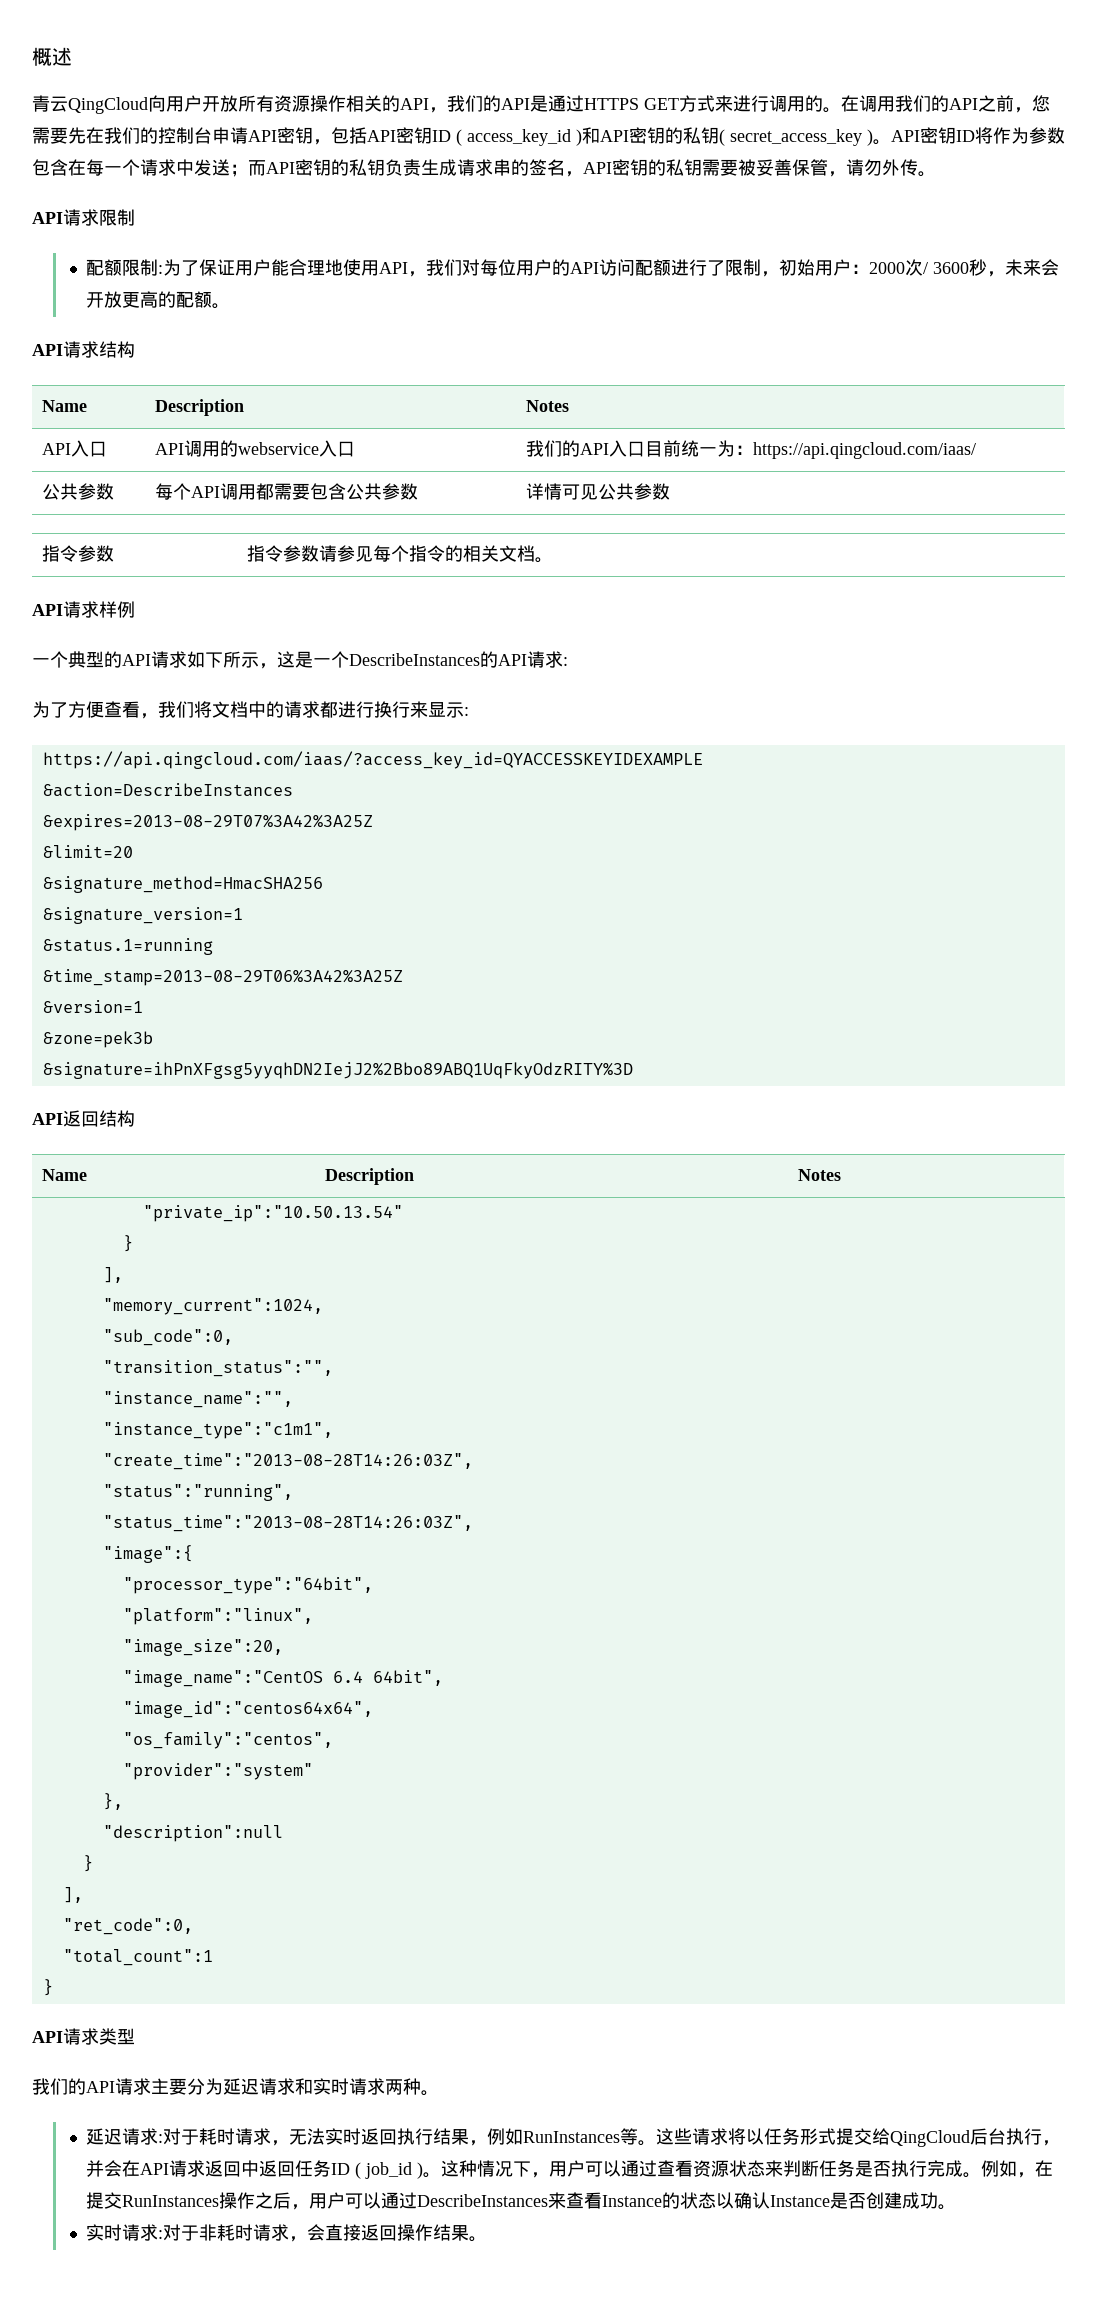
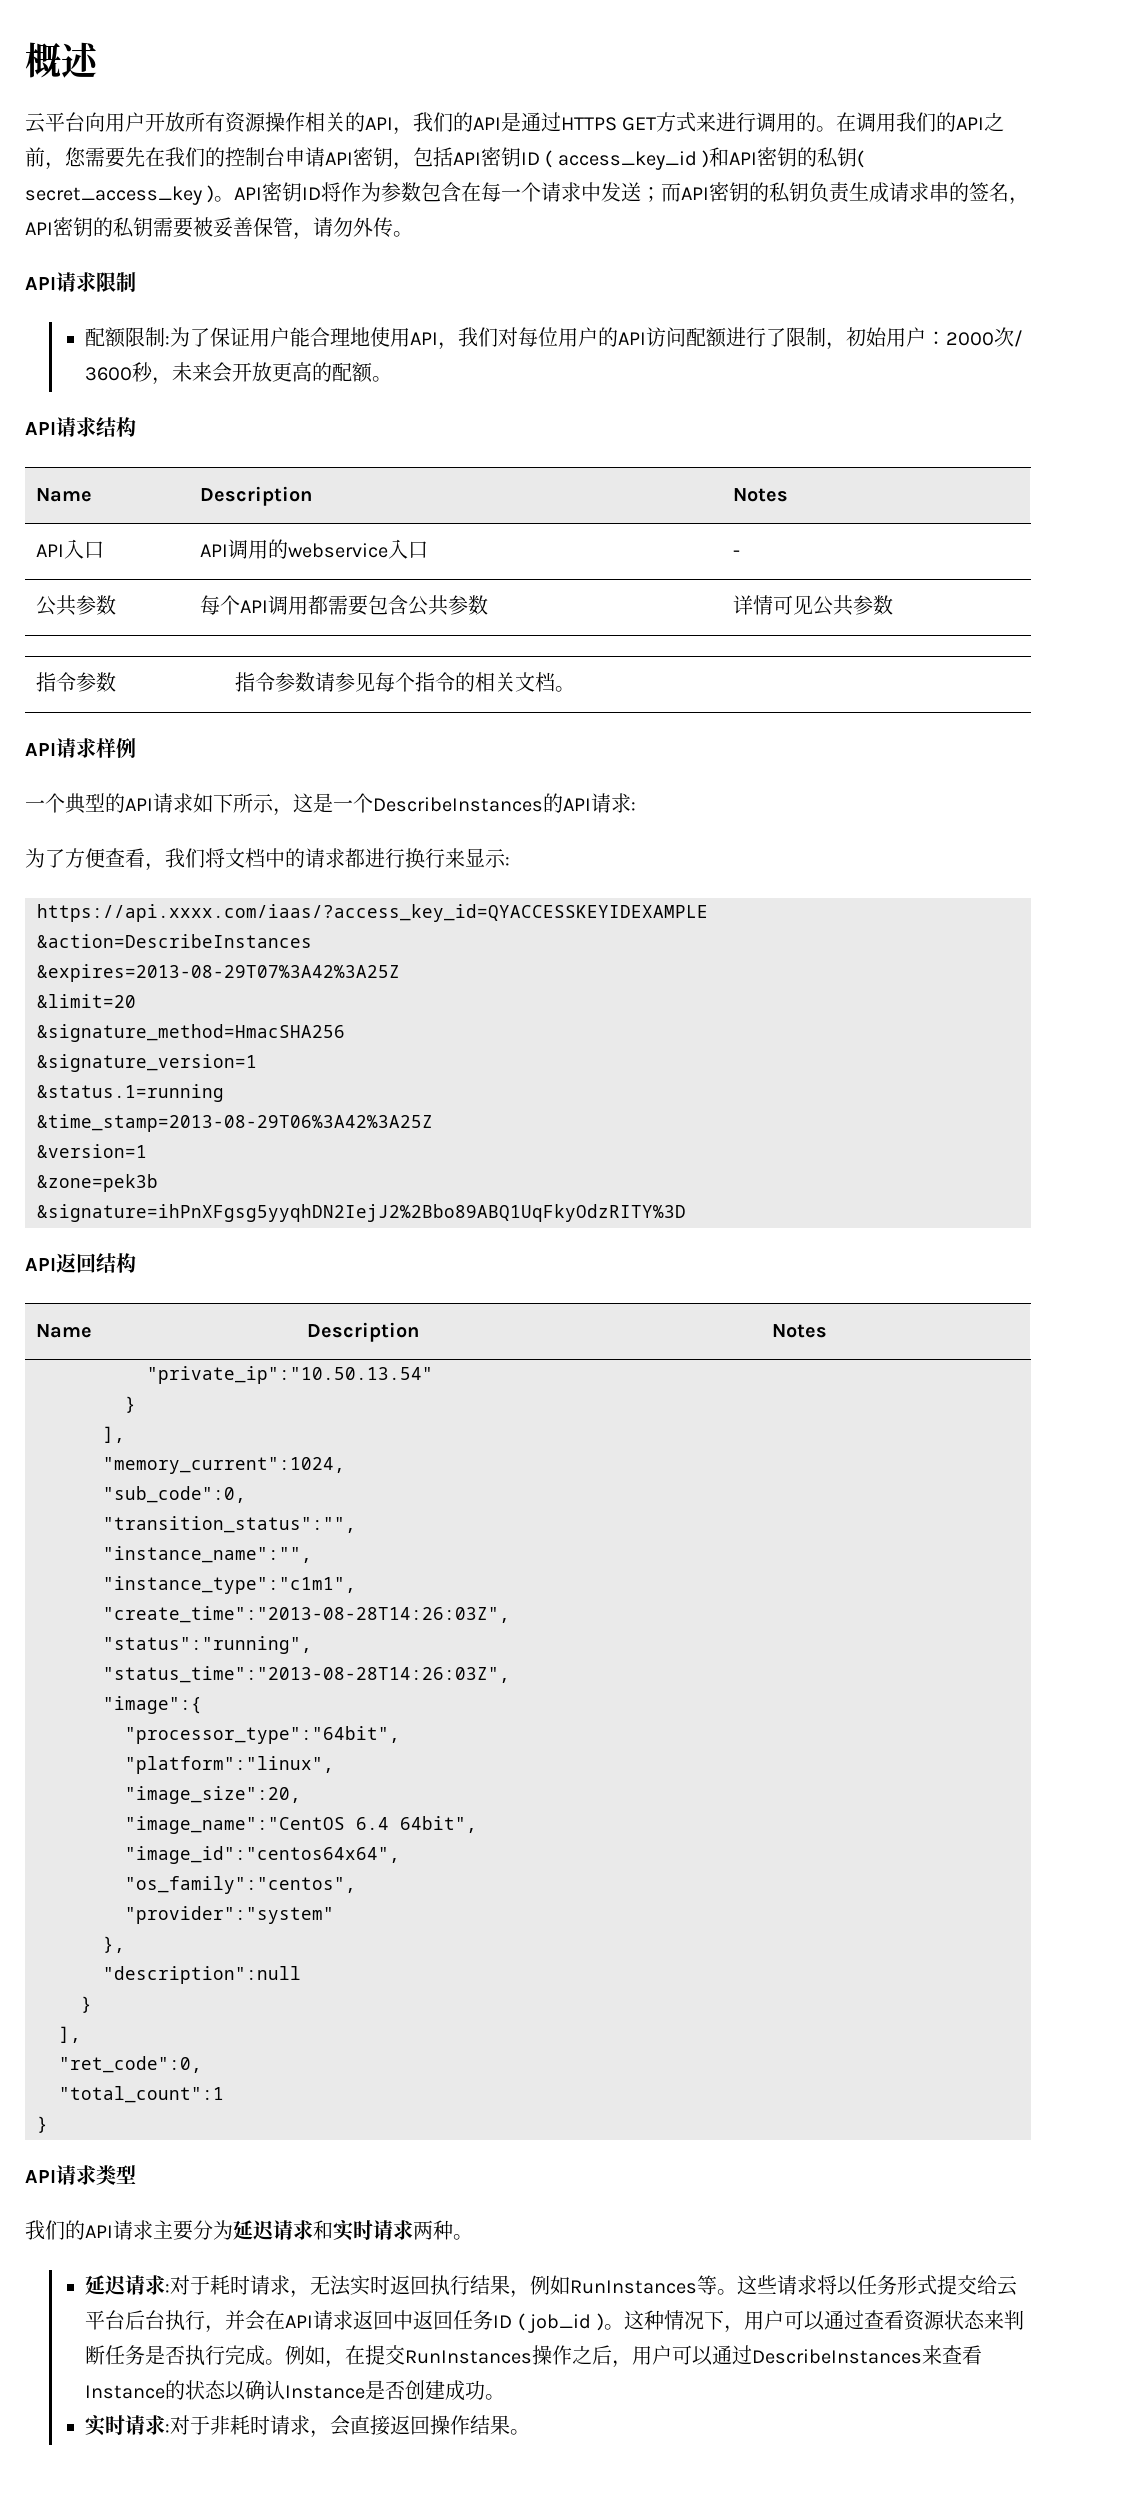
[32,95,148,114] 青云QingCloud -> [25,112,85,133] 云平台
[525,440,976,459] 我们的API入口目前统一为：https://api.qingcloud.com/iaas/ -> [732,550,740,557] -
[42,751,703,769] https://api.qingcloud.com/iaas/?access_key_id=QYACCESSKEYIDEXAMPLE -> [37,904,708,922] https://api.xxxx.com/iaas/?access_key_id=QYACCESSKEYIDEXAMPLE
[889,2130,970,2147] QingCloud -> [997,2276,1018,2296] [85,2310,126,2330] 云平台

